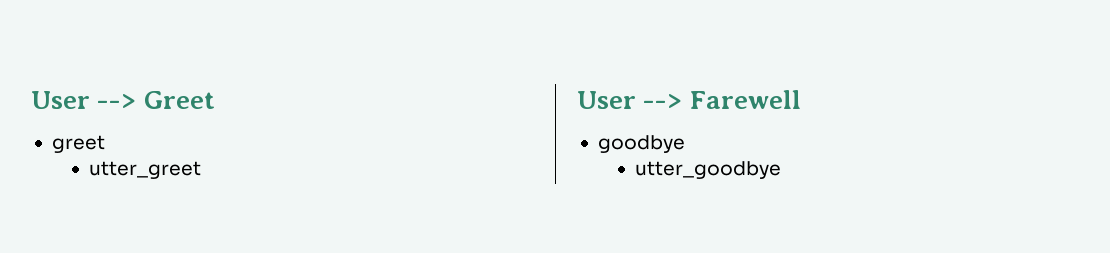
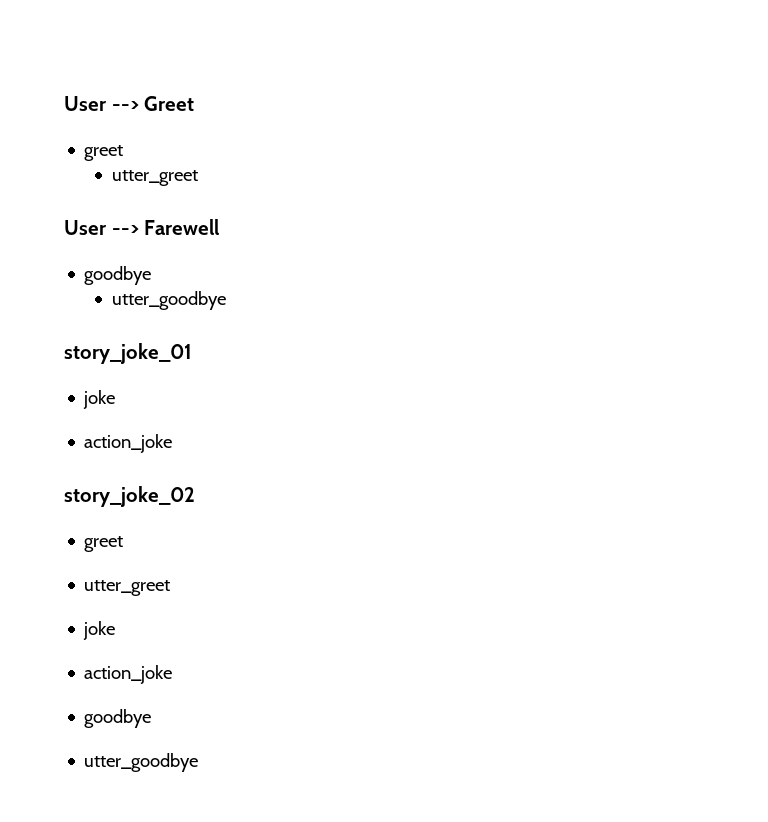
(781, 170) none -> [64,343,192,364] [83,390,116,409] [84,434,173,453] [64,486,195,507] [84,536,124,552] [84,580,171,596] [83,621,116,640] [84,665,173,684] [84,709,152,728] [84,753,199,772] // story_joke_01 // joke // action_joke // story_joke_02 // greet // utter_greet // joke // action_joke // goodbye // utter_goodbye

